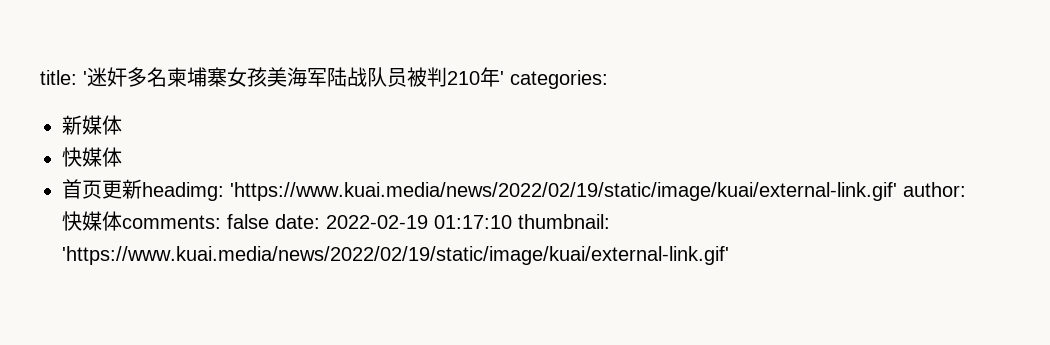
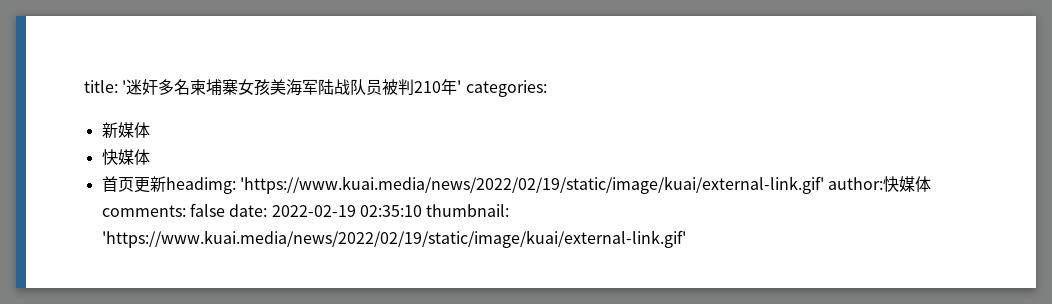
[434,215,512,229] 01:17:10 -> [359,205,422,217] 02:35:10

